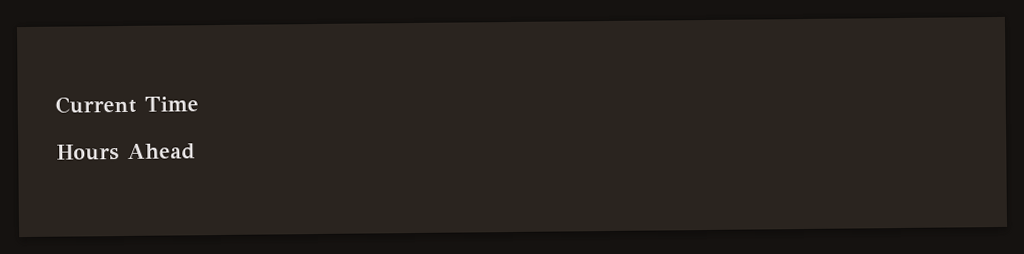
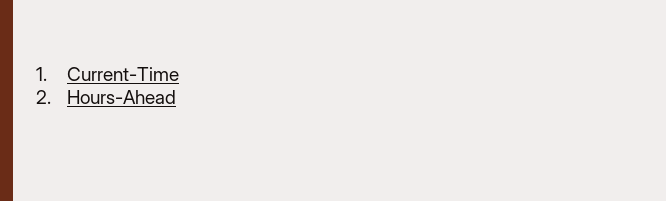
[55,95,199,114] [56,143,196,161] Current Time // Hours Ahead -> [36,67,180,81] [36,90,177,104] 1. Current-Time // 2. Hours-Ahead

